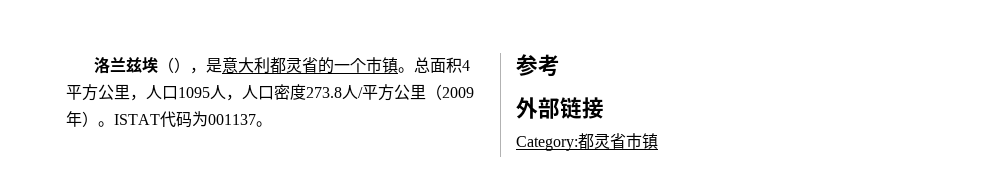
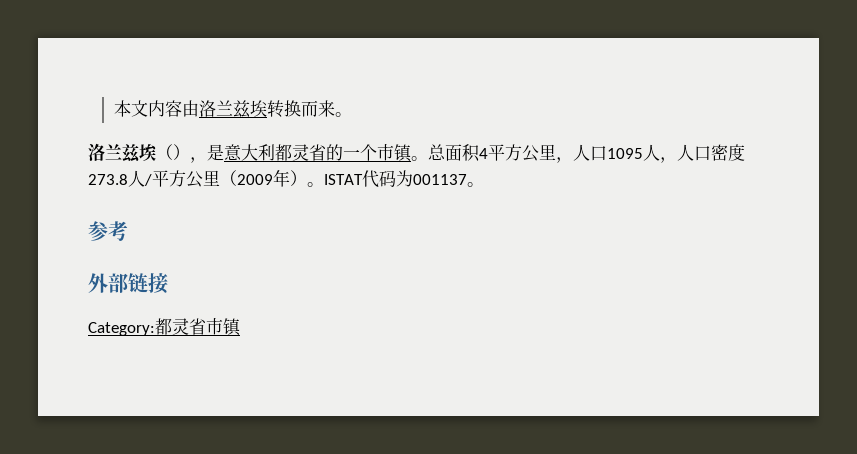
(93, 65) none -> [113,100,352,118] 本文内容由洛兰兹埃转换而来。 //

